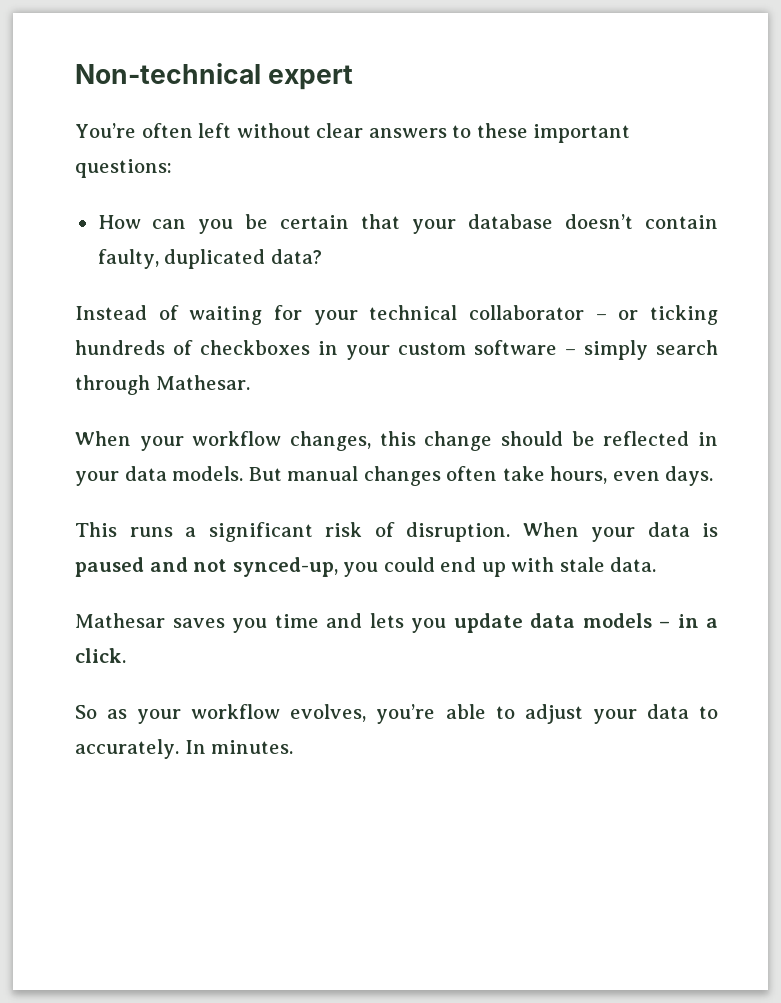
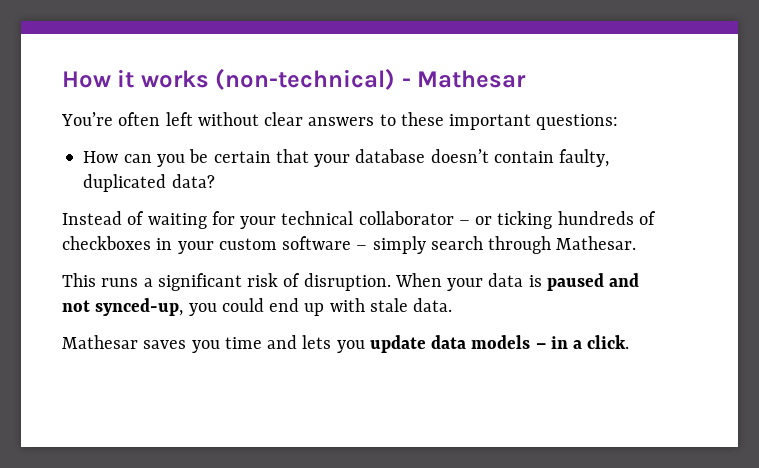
[75,63,354,90] Non-technical expert -> [62,68,527,90] How it works (non-technical) - Mathesar
[75,431,718,451] [75,466,714,486] // When your workflow changes, this change should be reflected in your data models. But manual changes often take hours, even days. -> (637, 243) none
[75,704,718,724] [75,739,294,759] // So as your workflow evolves, you’re able to adjust your data to accurately. In minutes. -> (630, 342) none

